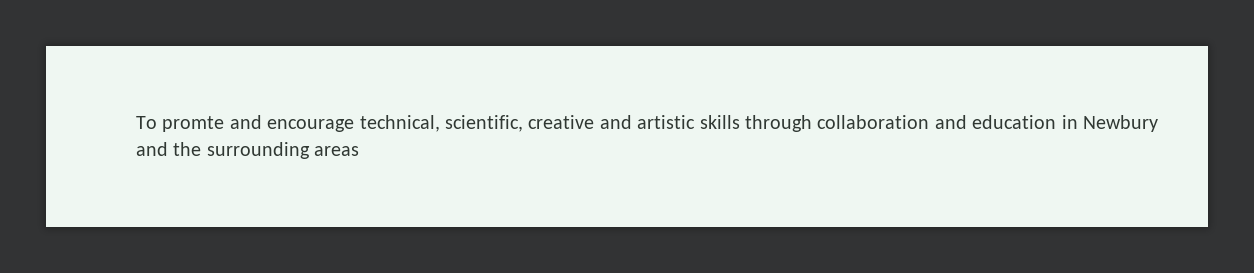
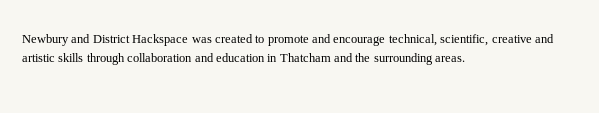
[136,116,225,132] To promte -> [22,34,309,46] Newbury and District Hackspace was created to promote
[1082,115,1158,132] Newbury -> [279,53,331,62] Thatcham
[314,146,360,156] areas -> [435,56,466,62] areas.

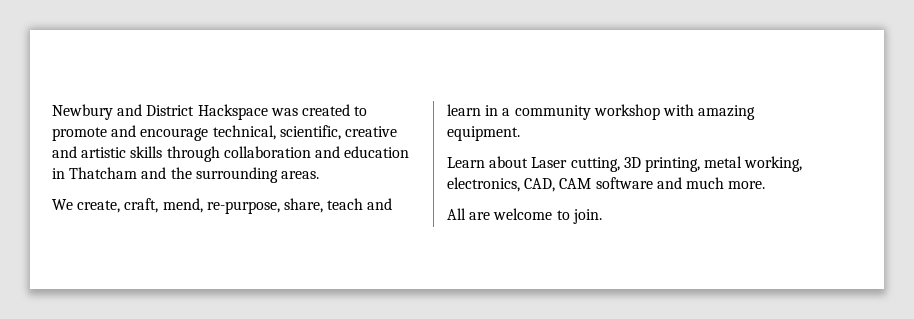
(466, 59) none -> [52,198,393,214] [447,104,756,120] [447,126,520,141] [447,156,803,172] [447,177,766,192] [447,208,602,224] // We create, craft, mend, re-purpose, share, teach and learn in a community workshop with amazing equipment. // Learn about Laser cutting, 3D printing, metal working, electronics, CAD, CAM software and much more. // All are welcome to join.

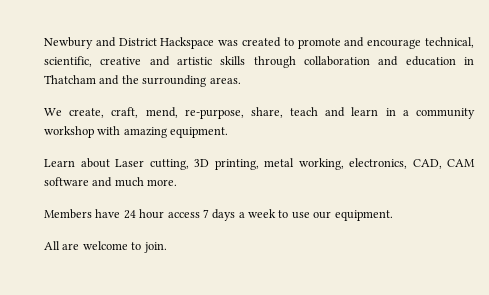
(766, 185) none -> [44,209,393,221] // Members have 24 hour access 7 days a week to use our equipment.

